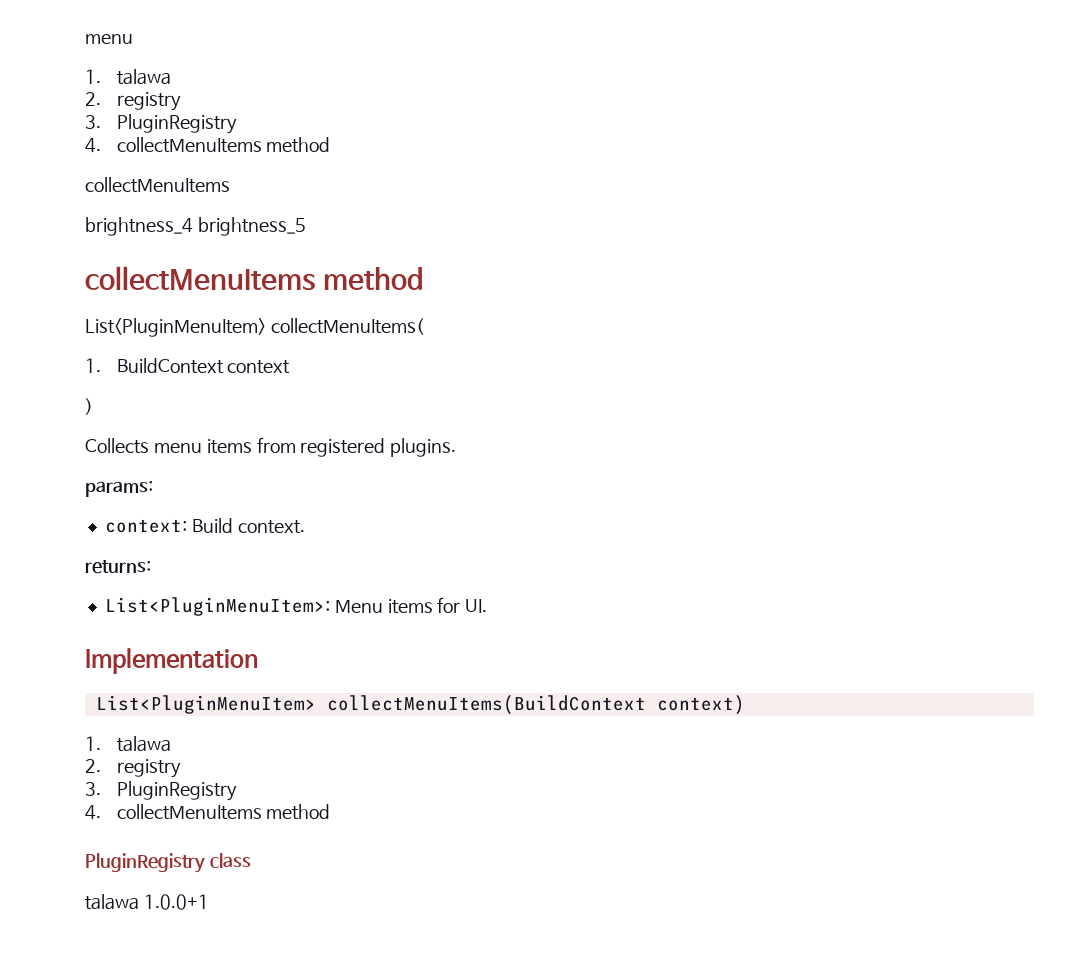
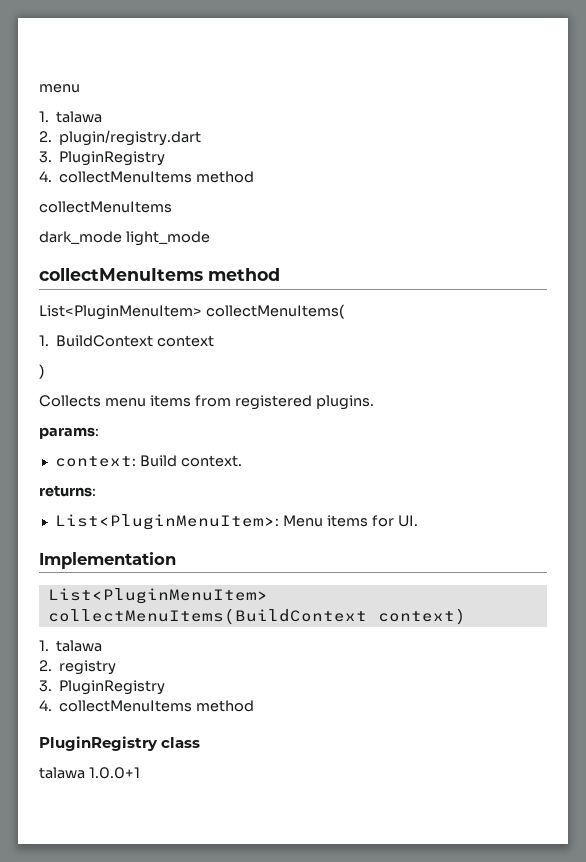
[116,92,181,111] registry -> [59,130,202,146] plugin/registry.dart
[85,217,306,236] brightness_4 brightness_5 -> [39,231,210,246] dark_mode light_mode

